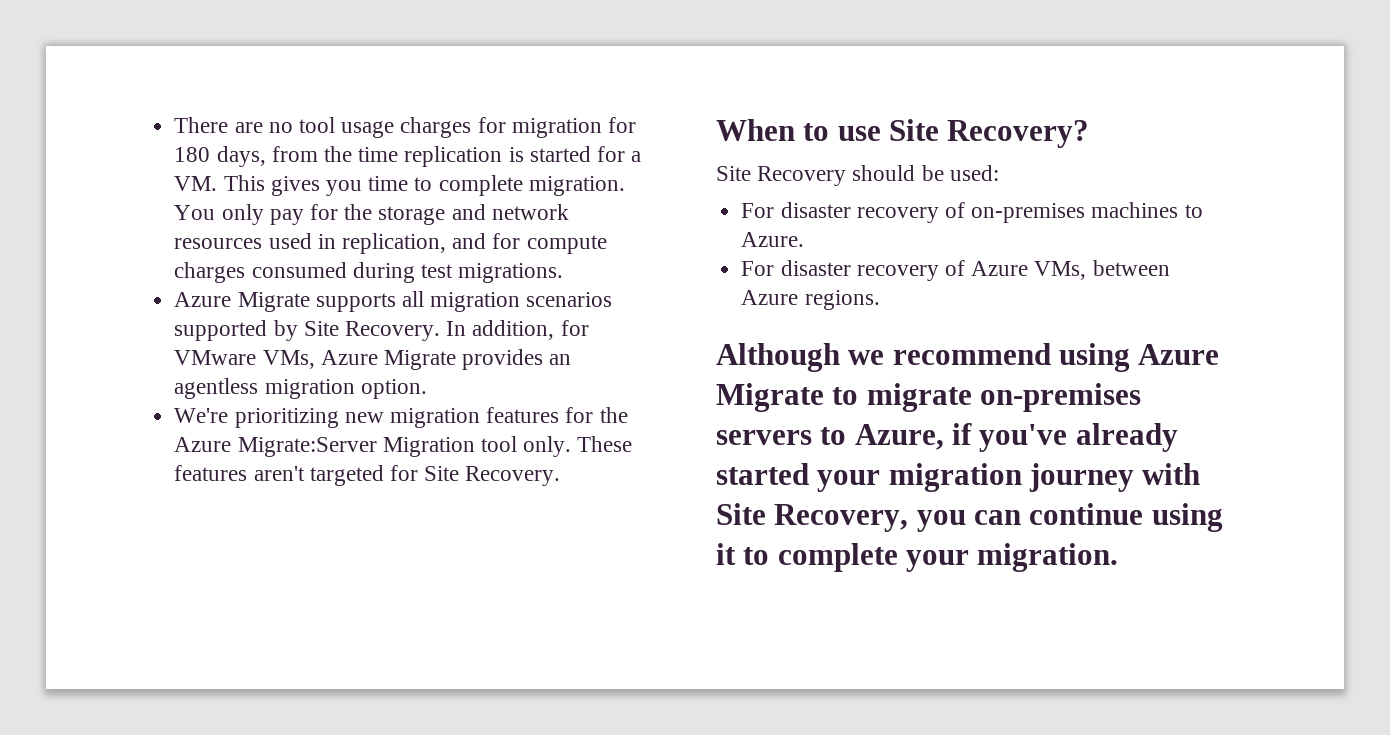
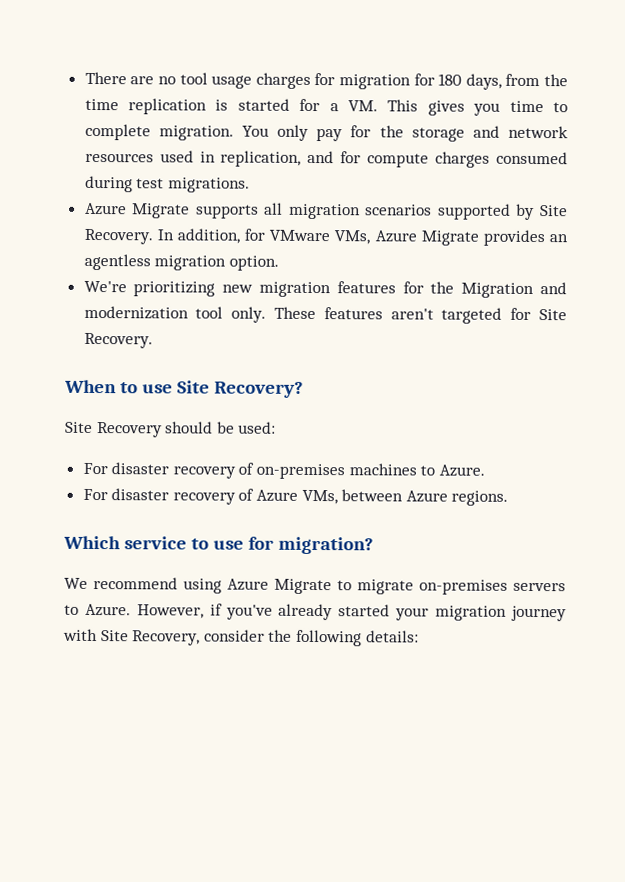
[174,437,475,457] Azure Migrate:Server Migration -> [461,282,568,299] [83,305,189,320] Migration and modernization
[716,343,885,372] Although we -> [63,535,374,555] [64,577,88,589] Which service to use for migration? // We
[854,424,944,450] Azure, -> [84,603,204,619] Azure. However,
[916,503,1223,532] [716,543,1119,572] you can continue using it to complete your migration. -> [203,629,419,647] consider the following details:

